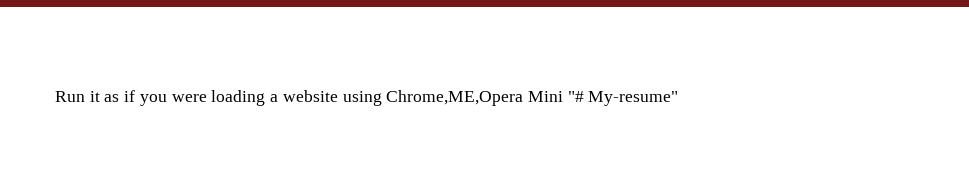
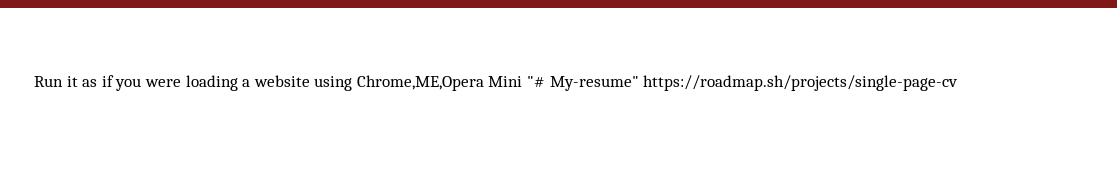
(679, 98) none -> [643,75,959,91] https://roadmap.sh/projects/single-page-cv

